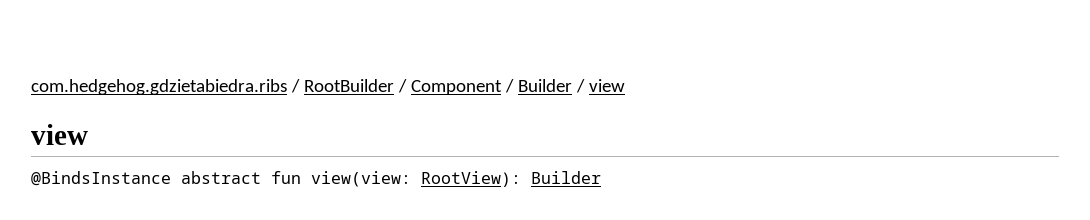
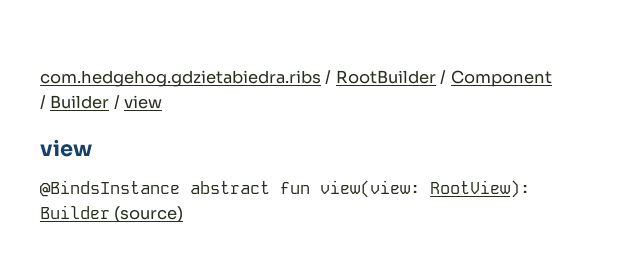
(601, 177) none -> [114,206,184,223] (source)

